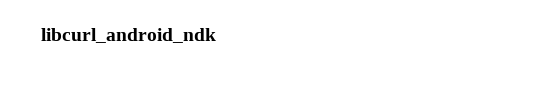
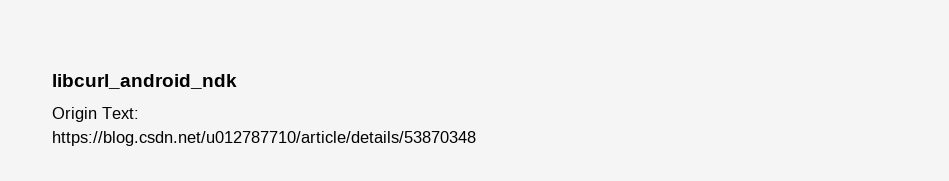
(216, 35) none -> [52,107,139,122] [52,131,476,146] // Origin Text: // https://blog.csdn.net/u012787710/article/details/53870348

